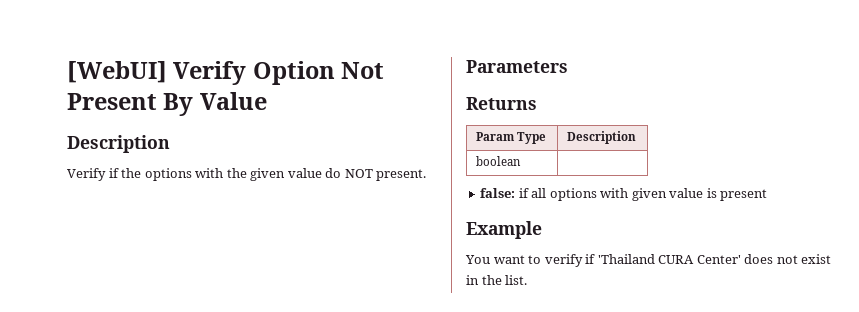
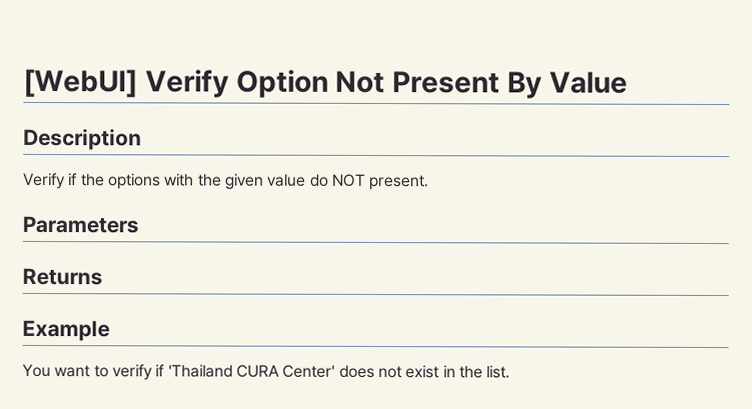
[475,132,546,144] [566,131,636,144] [475,156,521,166] [480,188,768,201] // Param Type | Description // boolean | // false: if all options with given value is present -> (103, 276) none

